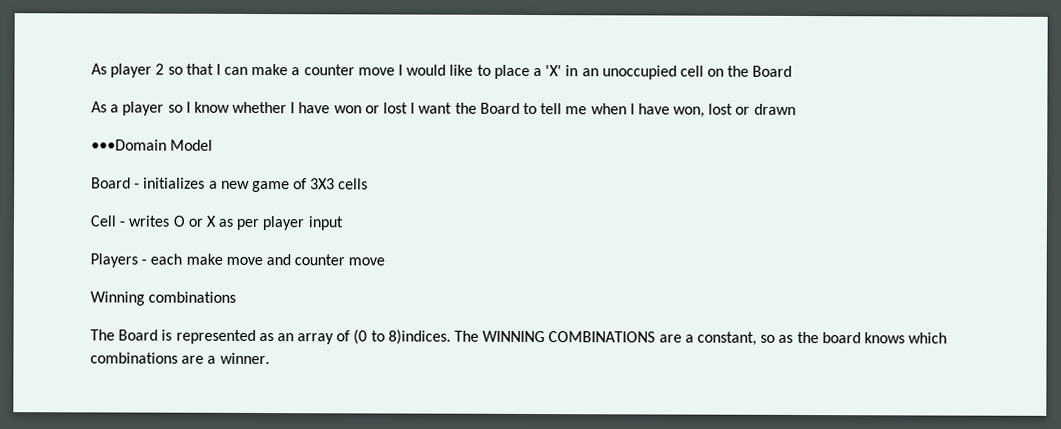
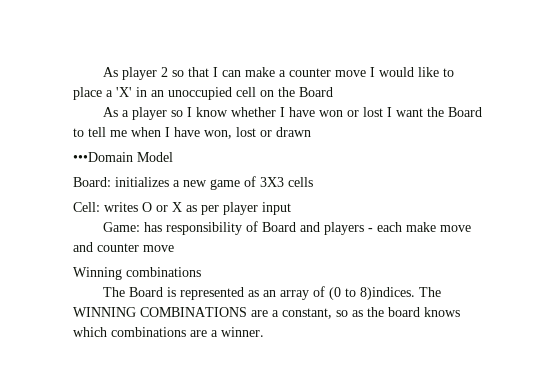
[91,177,141,189] Board - -> [73,177,111,187] Board:
[90,215,126,227] Cell - -> [73,202,100,212] Cell:
[90,253,138,268] Players -> [102,221,364,235] Game: has responsibility of Board and players

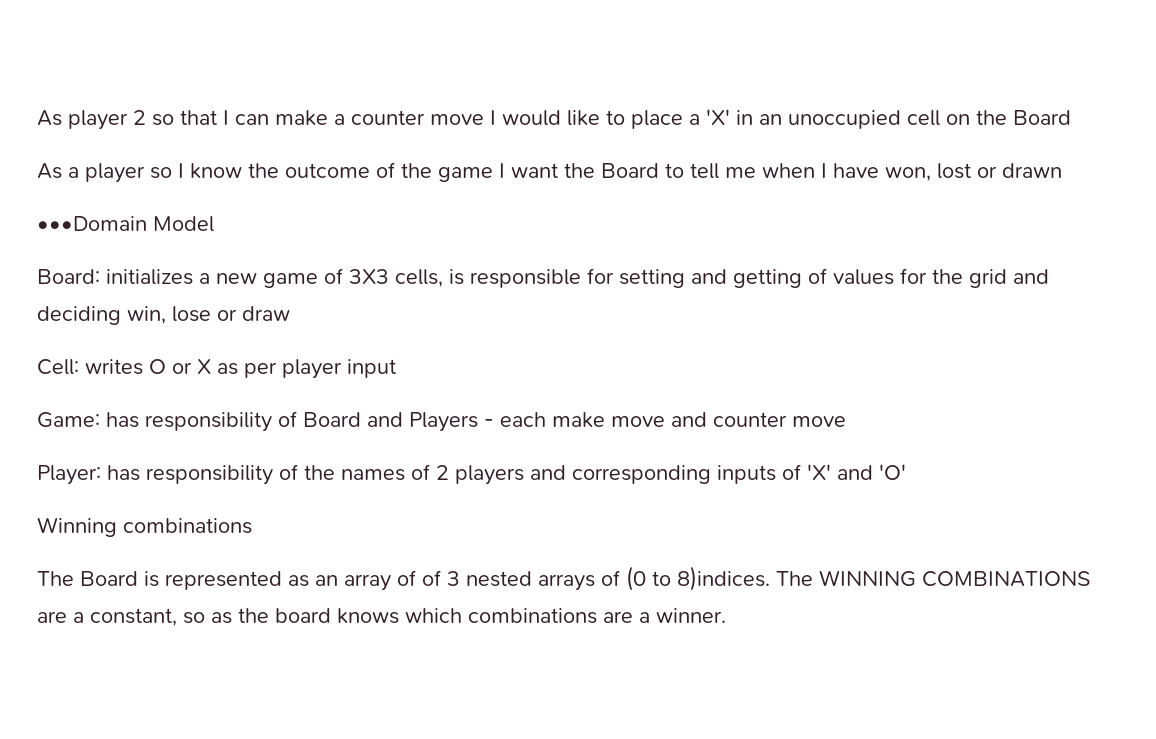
[230,107,383,117] whether I have won or lost -> [248,162,493,182] the outcome of the game
[288,177,313,187] cells -> [395,268,1049,288] [37,306,290,325] cells, is responsible for setting and getting of values for the grid and deciding win, lose or draw
[323,222,364,235] players -> [409,412,478,432] Players
(174, 248) none -> [37,464,906,485] // Player: has responsibility of the names of 2 players and corresponding inputs of 'X' and 'O'
(325, 291) none -> [422,570,620,591] of 3 nested arrays of

